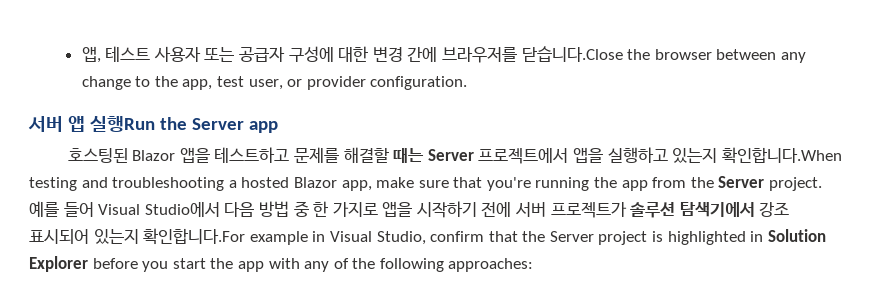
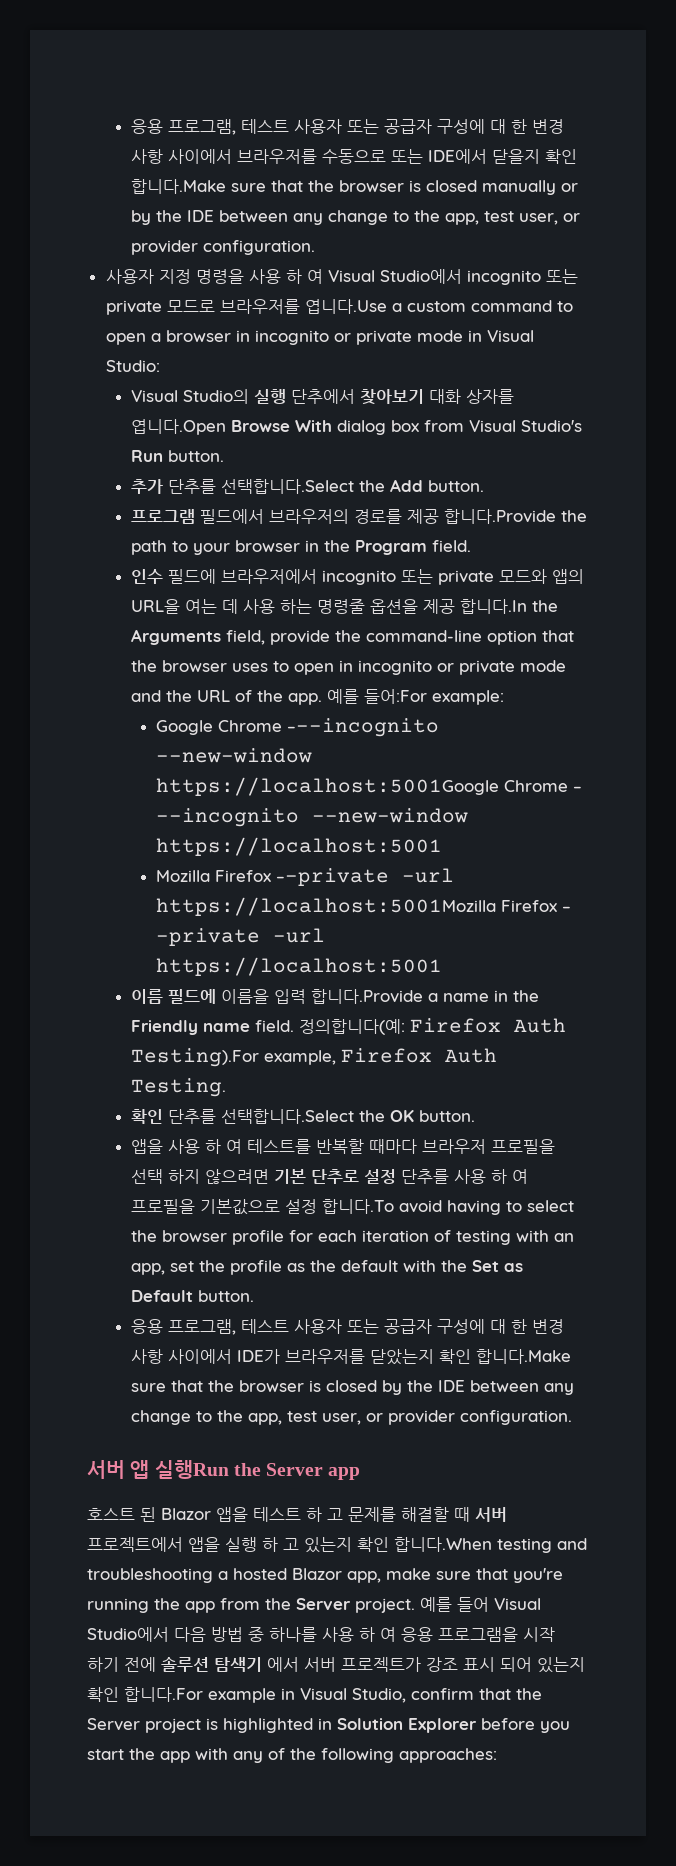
[81,46,712,63] 앱, 테스트 사용자 또는 공급자 구성에 대한 변경 간에 브라우저를 닫습니다.Close the browser -> [130,119,564,135] [130,149,577,164] [130,179,578,195] [130,210,580,225] [130,240,315,255] [105,269,578,285] [105,299,573,315] [105,330,534,345] [105,360,160,372] [130,389,514,405] [130,419,582,435] [130,450,224,462] [130,479,484,494] [130,509,587,524] [130,540,471,555] [130,569,584,585] [130,599,558,614] [130,629,574,645] [130,660,566,675] [130,689,504,705] [156,718,440,737] [156,748,313,763] [156,777,583,796] [156,808,469,827] [156,837,443,856] [156,868,455,886] [156,897,572,916] [156,928,326,946] [156,957,443,976] [130,989,539,1004] [130,1018,566,1035] [130,1048,497,1067] [130,1078,226,1097] [130,1109,475,1124] [130,1139,555,1154] [130,1169,528,1184] [130,1199,574,1215] [130,1230,574,1245] [130,1260,523,1275] [130,1290,254,1302] [130,1319,564,1335] [130,1349,571,1365] [130,1380,465,1395] 응용 프로그램, 테스트 사용자 또는 공급자 구성에 대 한 변경 사항 사이에서 브라우저를 수동으로 또는 IDE에서 닫을지 확인 합니다.Make sure that the browser is closed manually or by the IDE between any change to the app, test user, or provider configuration. // 사용자 지정 명령을 사용 하 여 Visual Studio에서 incognito 또는 private 모드로 브라우저를 엽니다.Use a custom command to open a browser in incognito or private mode in Visual Studio: // Visual Studio의 실행 단추에서 찾아보기 대화 상자를 엽니다.Open Browse With dialog box from Visual Studio's Run button. // 추가 단추를 선택합니다.Select the Add button. // 프로그램 필드에서 브라우저의 경로를 제공 합니다.Provide the path to your browser in the Program field. // 인수 필드에 브라우저에서 incognito 또는 private 모드와 앱의 URL을 여는 데 사용 하는 명령줄 옵션을 제공 합니다.In the Arguments field, provide the command-line option that the browser uses to open in incognito or private mode and the URL of the app. 예를 들어:For example: // Google Chrome –--incognito --new-window https://localhost:5001Google Chrome – --incognito --new-window https://localhost:5001 // Mozilla Firefox –-private -url https://localhost:5001Mozilla Firefox – -private -url https://localhost:5001 // 이름 필드에 이름을 입력 합니다.Provide a name in the Friendly name field. 정의합니다(예: Firefox Auth Testing).For example, Firefox Auth Testing. // 확인 단추를 선택합니다.Select the OK button. // 앱을 사용 하 여 테스트를 반복할 때마다 브라우저 프로필을 선택 하지 않으려면 기본 단추로 설정 단추를 사용 하 여 프로필을 기본값으로 설정 합니다.To avoid having to select the browser profile for each iteration of testing with an app, set the profile as the default with the Set as Default button. // 응용 프로그램, 테스트 사용자 또는 공급자 구성에 대 한 변경 사항 사이에서 IDE가 브라우저를 닫았는지 확인 합니다.Make sure that the browser is closed by the IDE
[67,147,842,164] 호스팅된 Blazor 앱을 테스트하고 문제를 해결할 때는 Server 프로젝트에서 앱을 실행하고 있는지 확인합니다.When -> [87,1507,507,1522] [87,1537,492,1553] 호스트 된 Blazor 앱을 테스트 하 고 문제를 해결할 때 서버 프로젝트에서 앱을 실행 하 고 있는지 확인 합니다.When
[313,201,790,218] [29,228,246,245] 한 가지로 앱을 시작하기 전에 서버 프로젝트가 솔루션 탐색기에서 강조 표시되어 있는지 확인합니다.For -> [269,1627,555,1642] [87,1657,585,1673] [87,1687,203,1702] 하나를 사용 하 여 응용 프로그램을 시작 하기 전에 솔루션 탐색기 에서 서버 프로젝트가 강조 표시 되어 있는지 확인 합니다.For

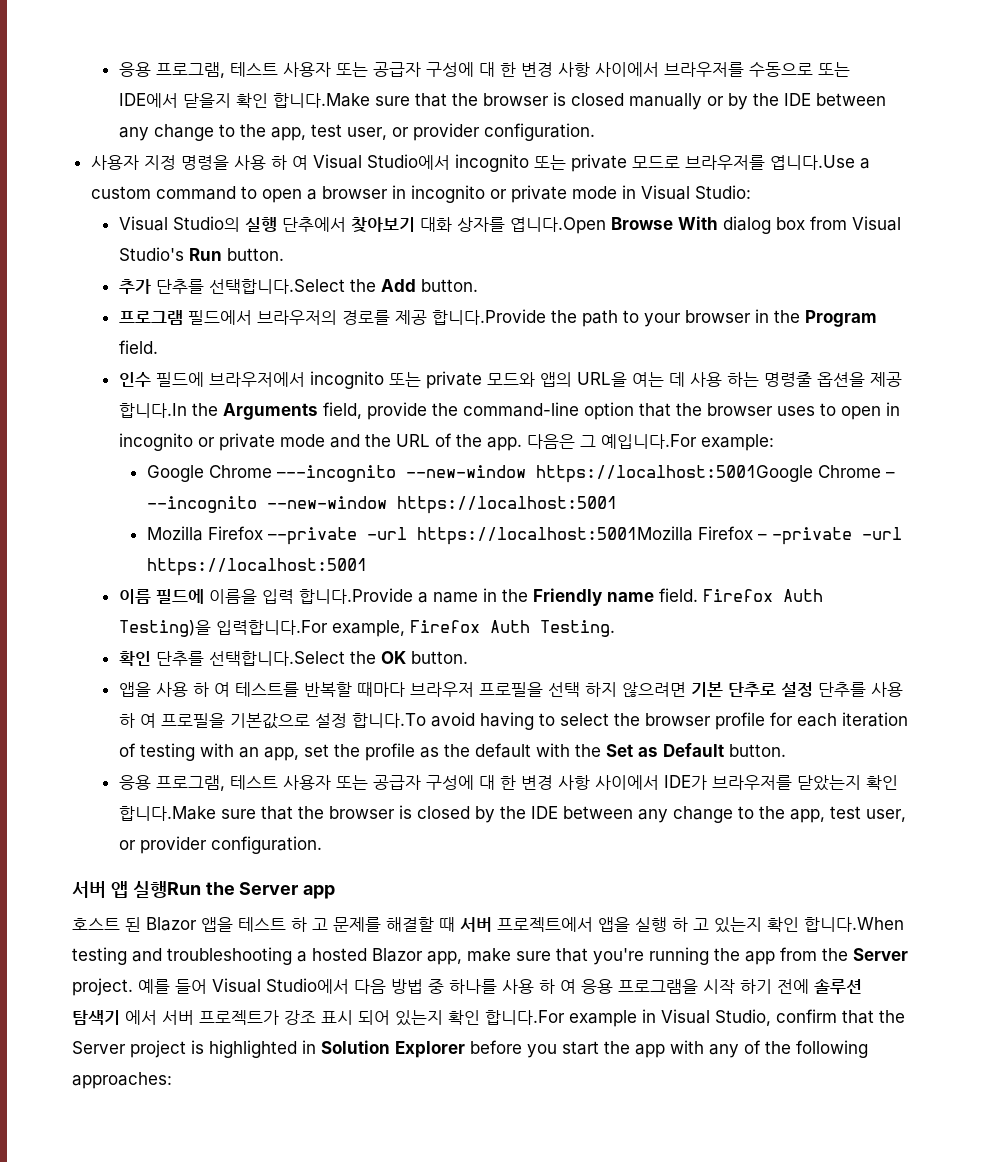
[326,689,427,704] 예를 들어:For -> [526,434,697,449] 다음은 그 예입니다.For
[298,1018,566,1035] [130,1048,259,1067] 정의합니다(예: Firefox Auth Testing).For -> [702,589,823,602] [118,620,328,637] Firefox Auth Testing)을 입력합니다.For

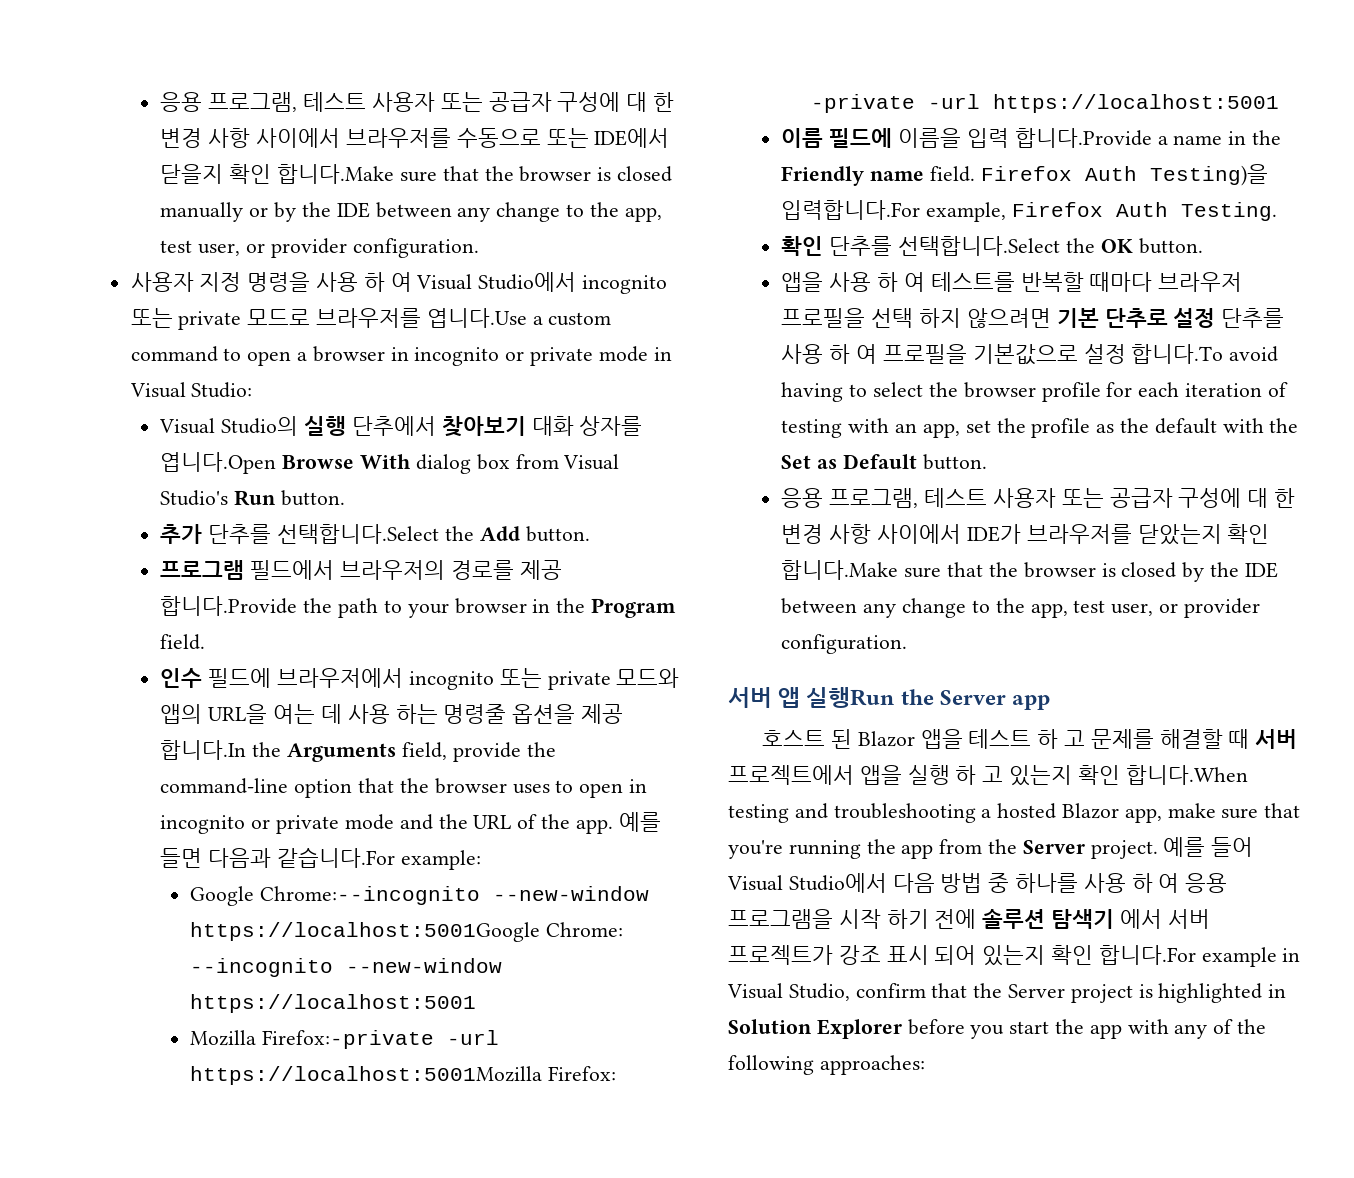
[526,434,774,451] [146,465,895,483] [146,496,617,514] [146,526,767,545] 다음은 그 예입니다.For example: // Google Chrome –--incognito --new-window https://localhost:5001Google Chrome – --incognito --new-window https://localhost:5001 // Mozilla Firefox –-private -url https://localhost:5001Mozilla Firefox – -> [618,812,661,832] [160,847,481,870] [190,886,650,906] [190,922,624,942] [190,958,503,977] [190,994,477,1013] [190,1030,500,1049] [190,1066,617,1085] 예를 들면 다음과 같습니다.For example: // Google Chrome:--incognito --new-window https://localhost:5001Google Chrome: --incognito --new-window https://localhost:5001 // Mozilla Firefox:-private -url https://localhost:5001Mozilla Firefox:

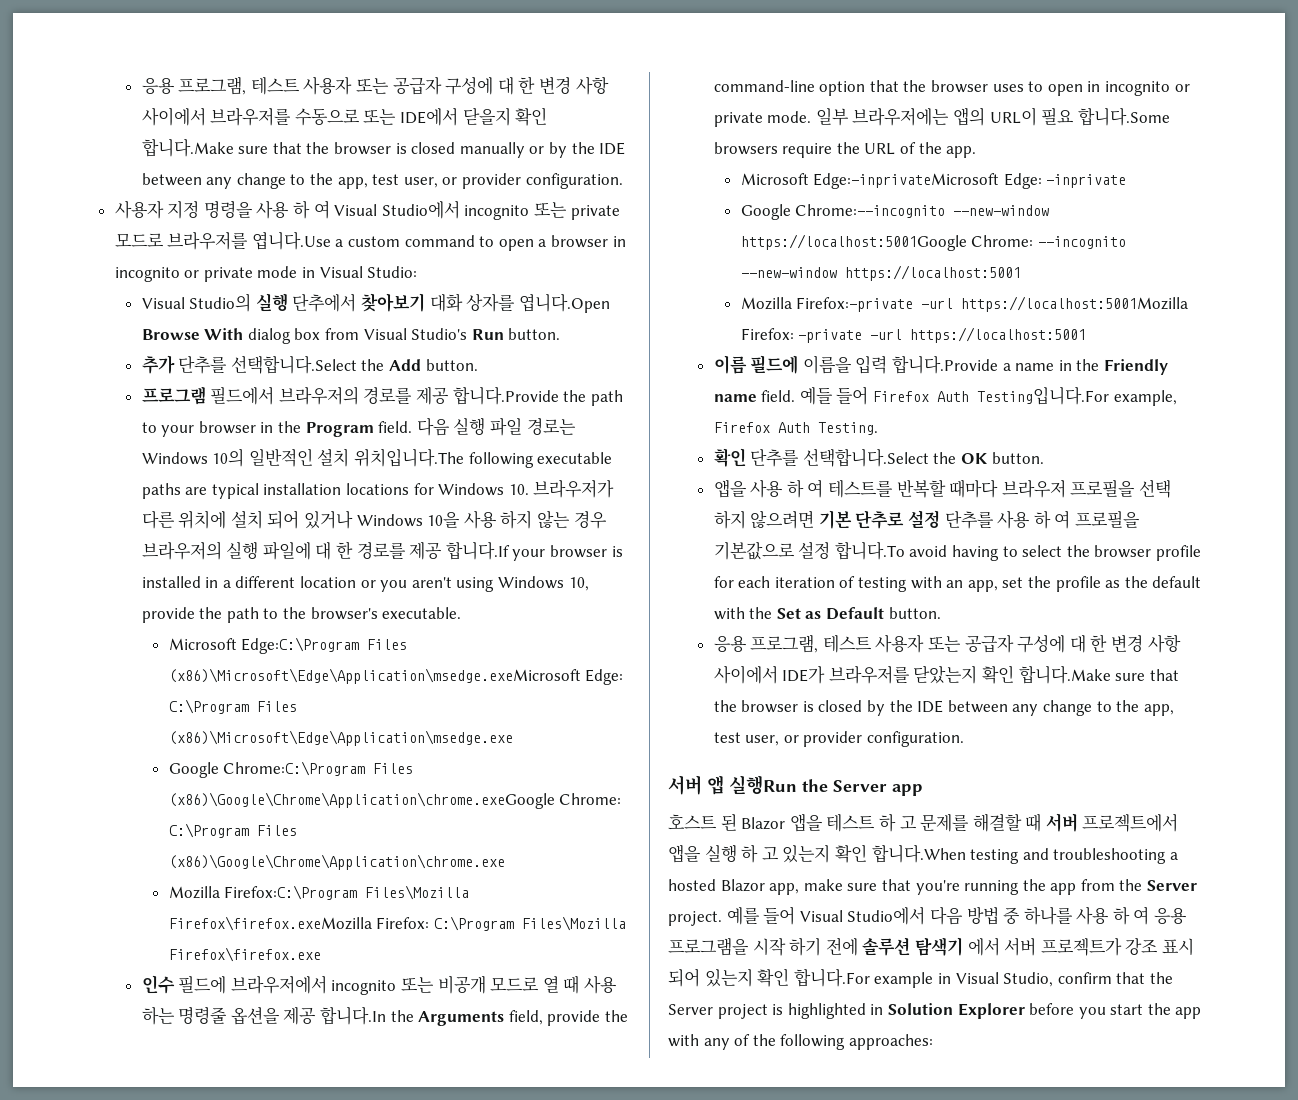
(206, 642) none -> [416,418,576,436] [141,448,613,468] [141,480,615,499] [141,510,607,529] [141,541,623,561] [141,576,589,592] [141,607,462,623] [168,637,408,654] [168,668,624,685] [168,699,297,714] [168,730,513,746] [168,761,414,778] [168,792,622,809] [168,823,297,838] [168,854,505,870] [168,885,470,900] [168,916,626,931] [168,947,321,962] 다음 실행 파일 경로는 Windows 10의 일반적인 설치 위치입니다.The following executable paths are typical installation locations for Windows 10. 브라우저가 다른 위치에 설치 되어 있거나 Windows 10을 사용 하지 않는 경우 브라우저의 실행 파일에 대 한 경로를 제공 합니다.If your browser is installed in a different location or you aren't using Windows 10, provide the path to the browser's executable. // Microsoft Edge:C:\Program Files (x86)\Microsoft\Edge\Application\msedge.exeMicrosoft Edge: C:\Program Files (x86)\Microsoft\Edge\Application\msedge.exe // Google Chrome:C:\Program Files (x86)\Google\Chrome\Application\chrome.exeGoogle Chrome: C:\Program Files (x86)\Google\Chrome\Application\chrome.exe // Mozilla Firefox:C:\Program Files\Mozilla Firefox\firefox.exeMozilla Firefox: C:\Program Files\Mozilla Firefox\firefox.exe
[547,668,680,690] [160,704,342,724] private 모드와 앱의 URL을 여는 데 -> [437,975,580,994] 비공개 모드로 열 때
[344,814,433,830] mode and -> [767,107,1170,126] [713,142,833,158] mode. 일부 브라우저에는 앱의 URL이 필요 합니다.Some browsers require
[618,812,661,832] [160,847,481,870] 예를 들면 다음과 같습니다.For example: -> [740,173,1127,189] // Microsoft Edge:-inprivateMicrosoft Edge: -inprivate
[980,164,1268,186] [781,200,921,220] Firefox Auth Testing)을 입력합니다.For -> [799,386,1110,405] 예들 들어 Firefox Auth Testing입니다.For

